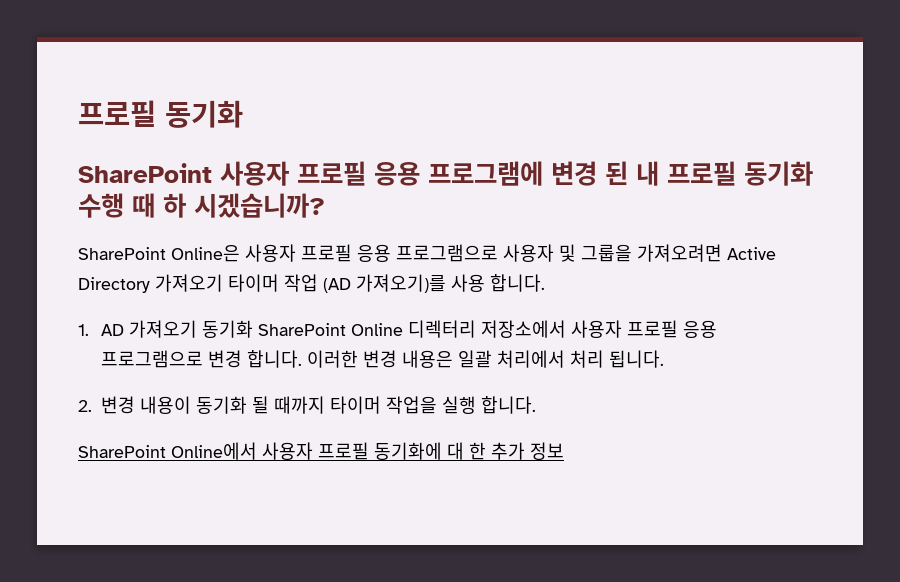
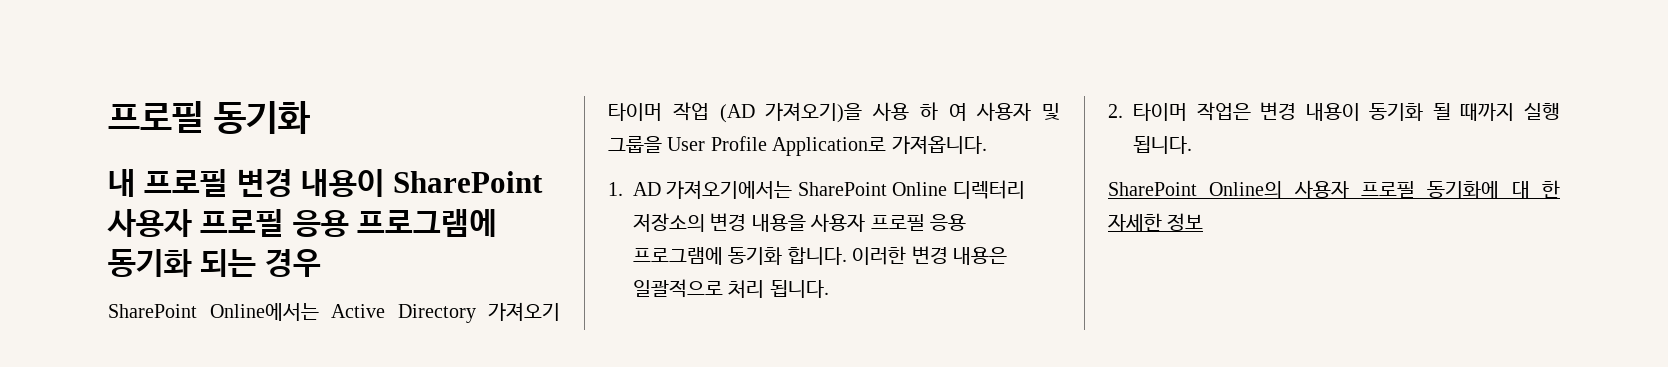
(243, 114) none -> [108,169,386,197] 내 프로필 변경 내용이
[551,161,813,186] [78,193,325,218] [78,244,722,262] 변경 된 내 프로필 동기화 수행 때 하 시겠습니까? // SharePoint Online은 사용자 프로필 응용 프로그램으로 사용자 및 그룹을 가져오려면 -> [108,249,321,277] [108,303,319,321] 동기화 되는 경우 // SharePoint Online에서는
[356,274,545,293] 가져오기)를 사용 합니다. -> [765,102,1060,123] [608,135,987,156] 가져오기)을 사용 하 여 사용자 및 그룹을 User Profile Application로 가져옵니다.
[128,320,253,338] 가져오기 동기화 -> [666,180,793,199] 가져오기에서는
[480,320,717,338] [100,350,242,368] 저장소에서 사용자 프로필 응용 프로그램으로 변경 -> [633,213,966,232] [633,247,783,265] 저장소의 변경 내용을 사용자 프로필 응용 프로그램에 동기화
[457,350,565,368] 일괄 처리에서 -> [633,279,723,298] 일괄적으로
(92, 406) none -> [1133,102,1251,121] 타이머 작업은
[330,396,536,414] [78,442,257,460] 타이머 작업을 실행 합니다. // SharePoint Online에서 -> [1524,102,1560,120] [1133,136,1192,154] [1108,181,1283,199] 실행 됩니다. // SharePoint Online의
[491,442,525,460] 추가 -> [1108,213,1162,232] 자세한

